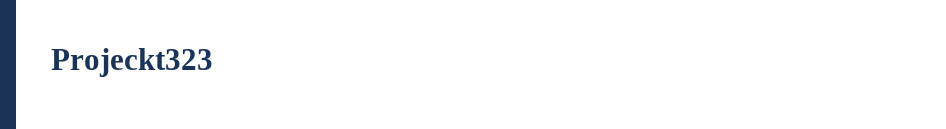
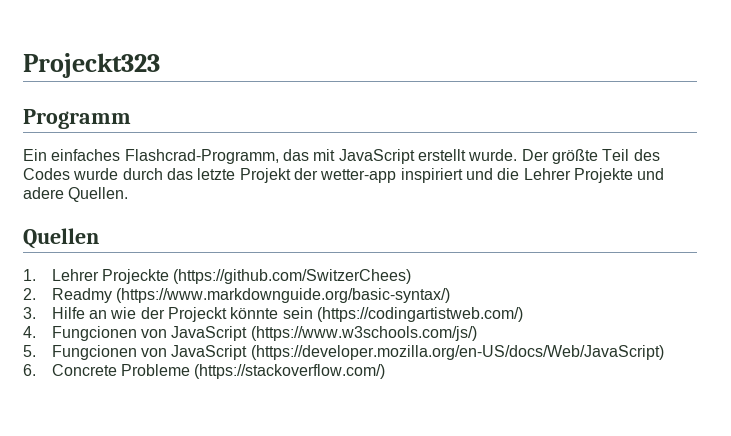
(213, 62) none -> [23,109,131,129] [23,149,660,164] [23,168,665,183] [23,187,129,202] [23,228,99,249] [23,269,412,284] [23,288,451,303] [23,307,524,322] [23,326,477,341] [23,345,664,360] [23,364,386,379] // Programm // Ein einfaches Flashcrad-Programm, das mit JavaScript erstellt wurde. Der größte Teil des Codes wurde durch das letzte Projekt der wetter-app inspiriert und die Lehrer Projekte und adere Quellen. // Quellen // 1. Lehrer Projeckte (https://github.com/SwitzerChees) // 2. Readmy (https://www.markdownguide.org/basic-syntax/) // 3. Hilfe an wie der Projeckt könnte sein (https://codingartistweb.com/) // 4. Fungcionen von JavaScript (https://www.w3schools.com/js/) // 5. Fungcionen von JavaScript (https://developer.mozilla.org/en-US/docs/Web/JavaScript) // 6. Concrete Probleme (https://stackoverflow.com/)

